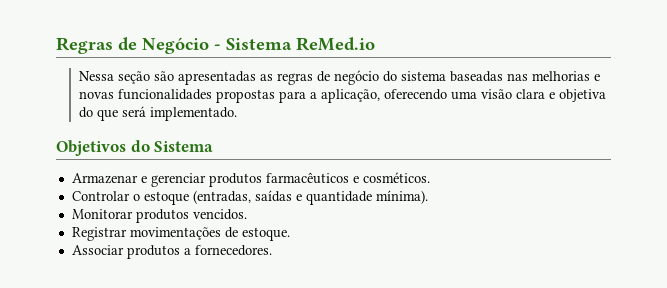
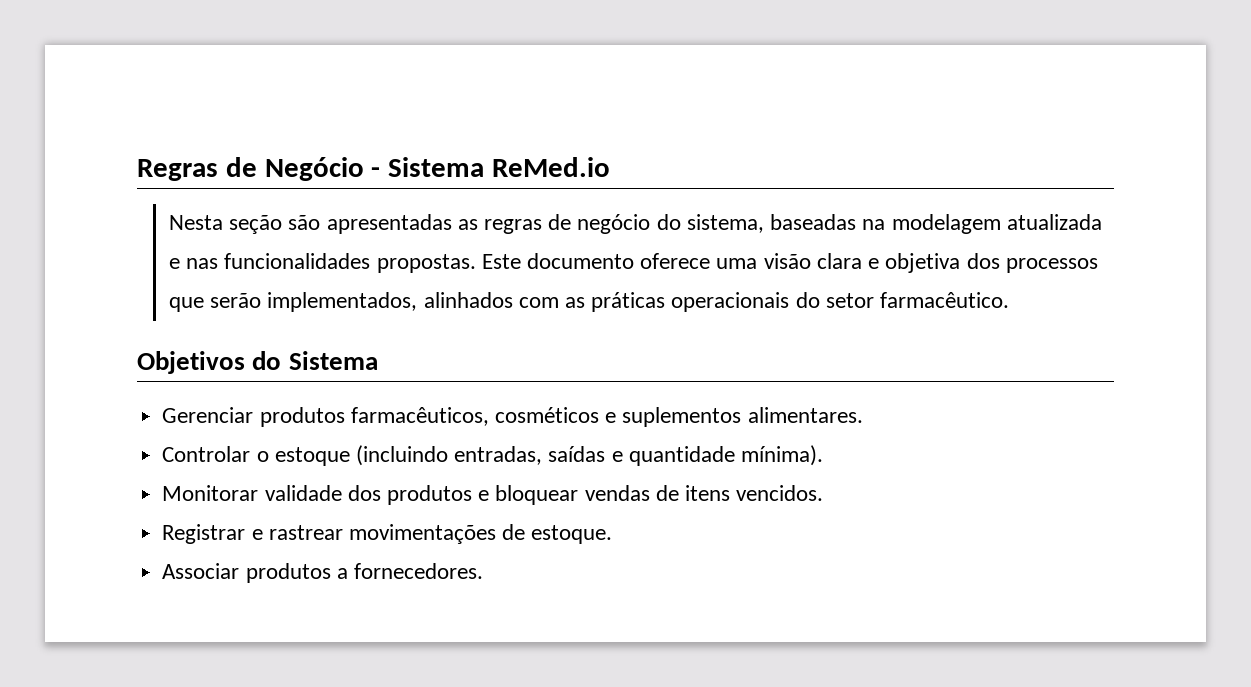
[79,71,115,81] Nessa -> [168,215,223,230] Nesta
[401,71,601,82] [79,89,448,103] sistema baseadas nas melhorias e novas funcionalidades propostas para a aplicação, oferecendo -> [686,214,1102,234] [168,253,711,273] sistema, baseadas na modelagem atualizada e nas funcionalidades propostas. Este documento oferece
[79,106,238,121] [56,140,214,156] [71,172,430,187] do que será implementado. // Objetivos do Sistema // Armazenar e gerenciar produtos farmacêuticos e cosméticos. -> [966,253,1098,273] [168,292,1010,312] [137,351,378,374] [162,407,863,427] dos processos que serão implementados, alinhados com as práticas operacionais do setor farmacêutico. // Objetivos do Sistema // Gerenciar produtos farmacêuticos, cosméticos e suplementos alimentares.
[192,190,251,204] (entradas, -> [355,445,543,466] (incluindo entradas,
[135,209,189,223] produtos -> [264,485,730,505] validade dos produtos e bloquear vendas de itens
(127, 234) none -> [251,525,343,540] e rastrear

